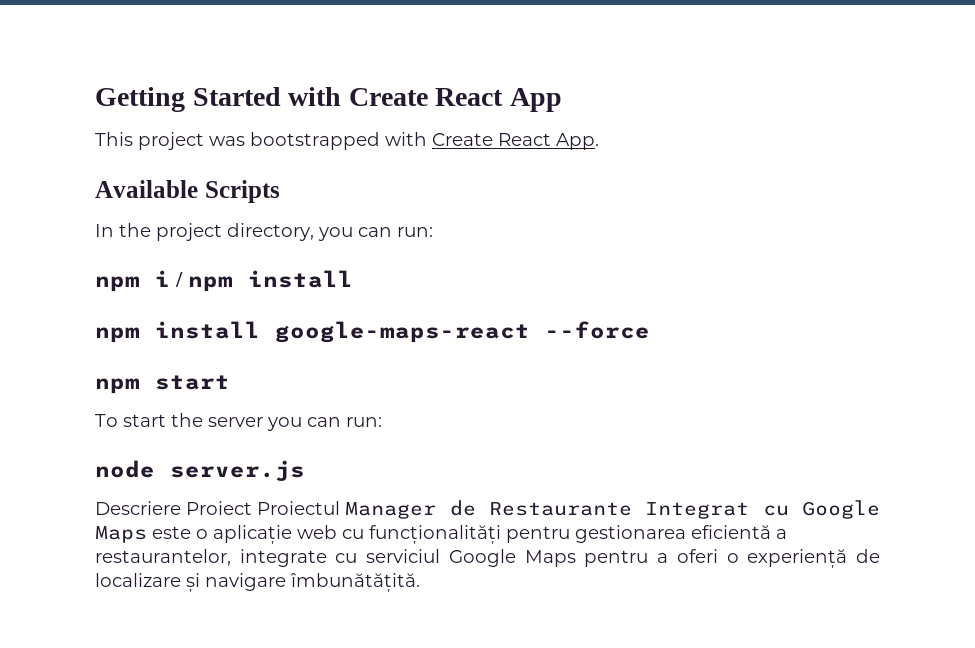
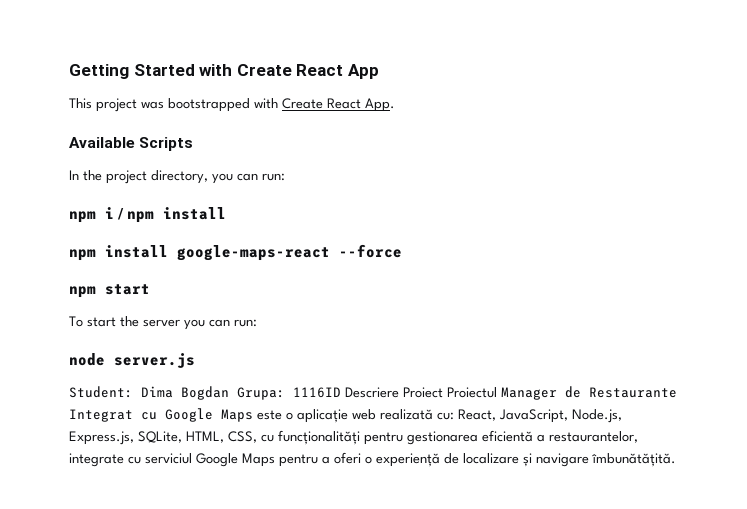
(305, 471) none -> [69,386,341,400] Student: Dima Bogdan Grupa: 1116ID
(337, 532) none -> [380,409,622,423] [69,431,257,445] realizată cu: React, JavaScript, Node.js, Express.js, SQLite, HTML, CSS,

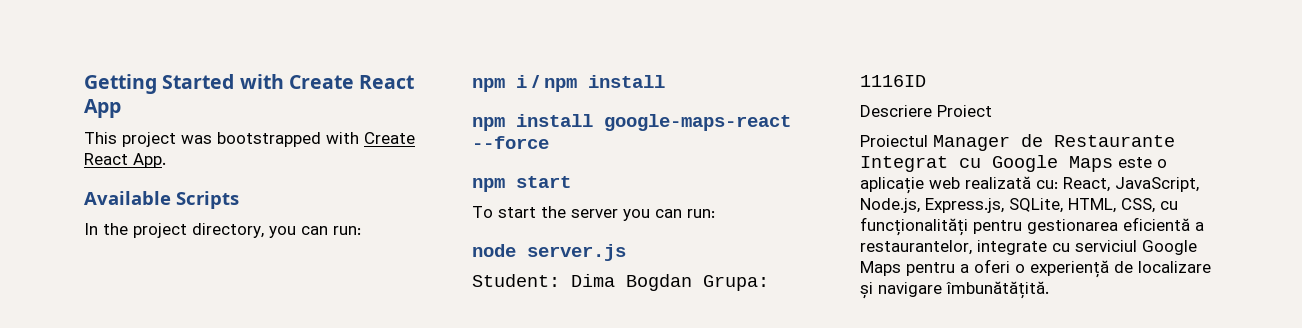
(341, 392) none -> (926, 81) //
(443, 392) none -> (992, 111) //

